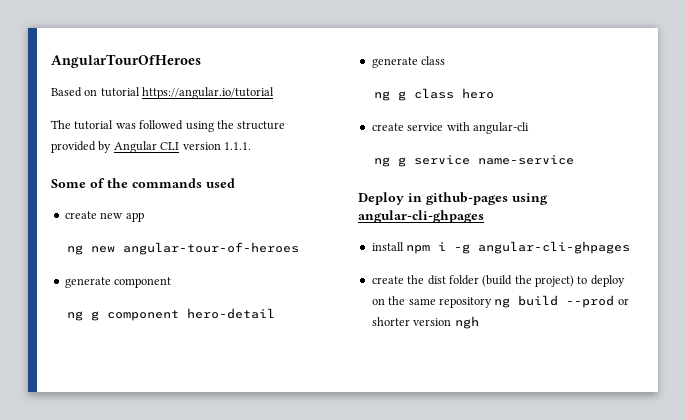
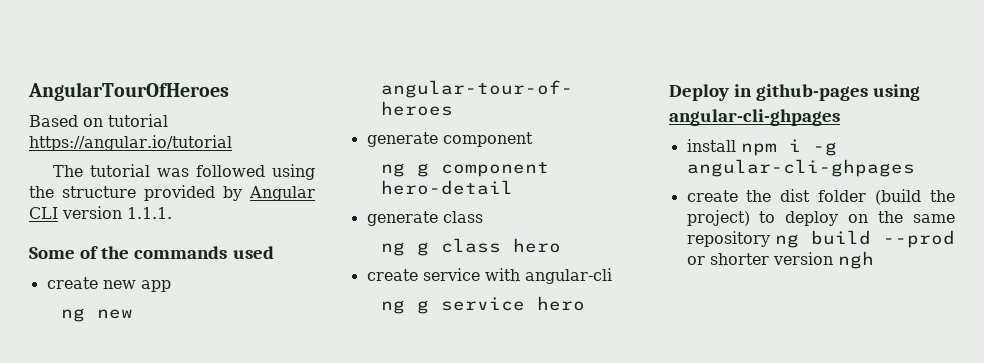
[477,155,574,165] name-service -> [536,296,585,311] hero

